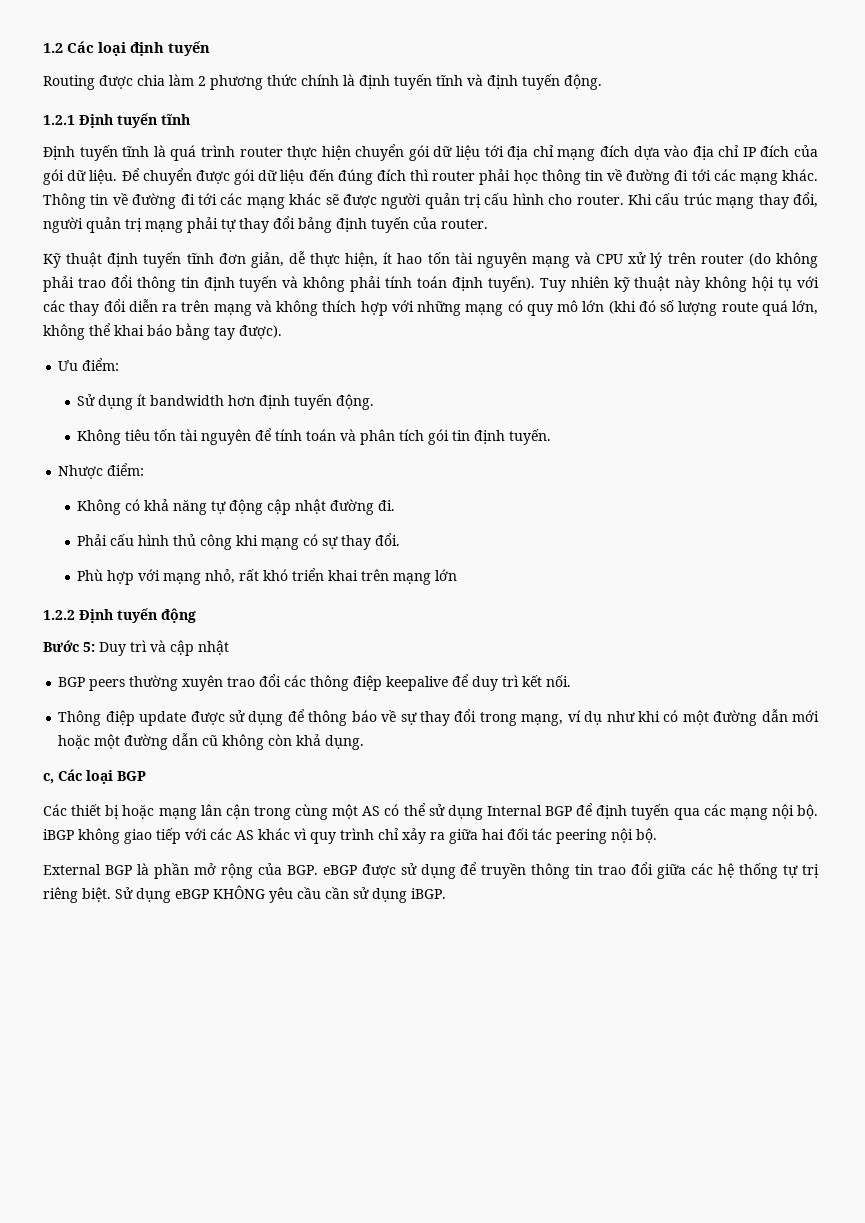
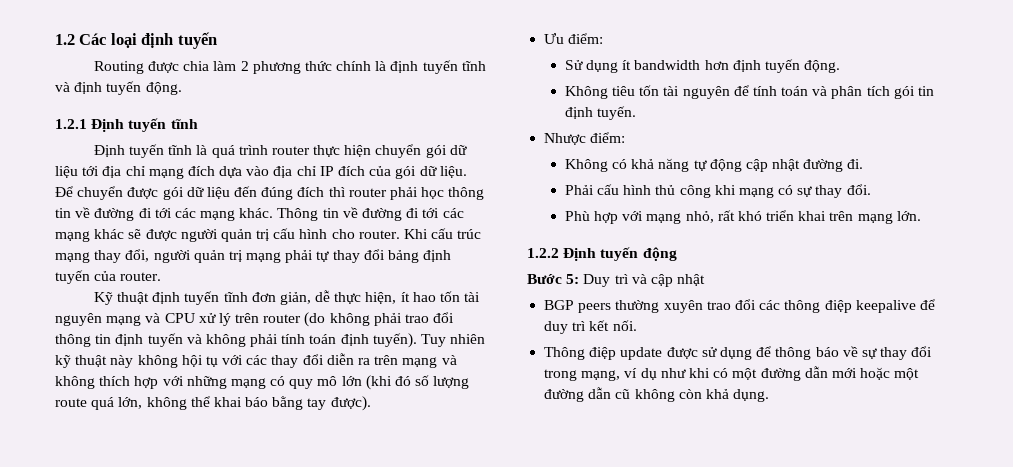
[435,569,458,581] lớn -> [896,211,921,221] lớn.
[43,769,146,784] [43,803,818,820] [43,828,657,844] [43,862,819,879] [43,885,446,903] // c, Các loại BGP // Các thiết bị hoặc mạng lân cận trong cùng một AS có thể sử dụng Internal BGP để định tuyến qua các mạng nội bộ. iBGP không giao tiếp với các AS khác vì quy trình chỉ xảy ra giữa hai đối tác peering nội bộ. // External BGP là phần mở rộng của BGP. eBGP được sử dụng để truyền thông tin trao đổi giữa các hệ thống tự trị riêng biệt. Sử dụng eBGP KHÔNG yêu cầu cần sử dụng iBGP. -> (770, 395) none

